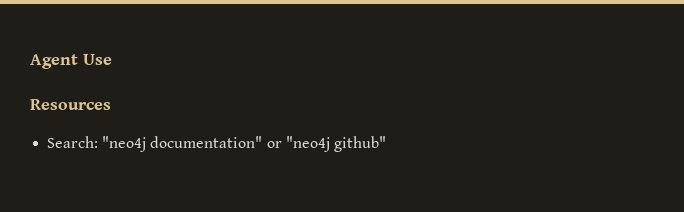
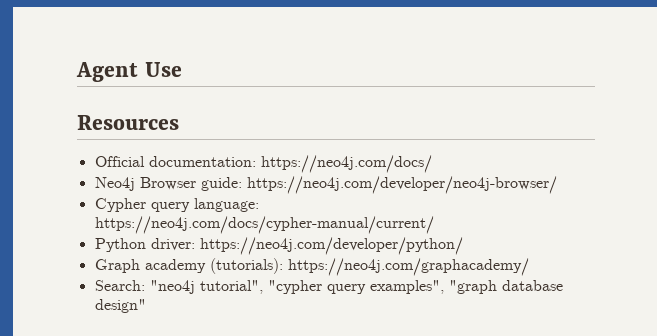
[47,136,386,152] Search: "neo4j documentation" or "neo4j github" -> [94,155,432,173] [94,176,557,194] [94,198,259,212] [94,216,434,234] [94,237,463,255] [94,258,529,276] [94,280,563,294] [94,299,146,313] Official documentation: https://neo4j.com/docs/ // Neo4j Browser guide: https://neo4j.com/developer/neo4j-browser/ // Cypher query language: https://neo4j.com/docs/cypher-manual/current/ // Python driver: https://neo4j.com/developer/python/ // Graph academy (tutorials): https://neo4j.com/graphacademy/ // Search: "neo4j tutorial", "cypher query examples", "graph database design"

